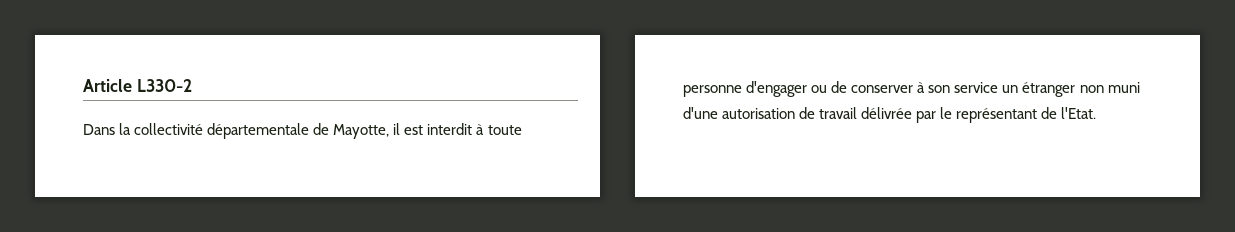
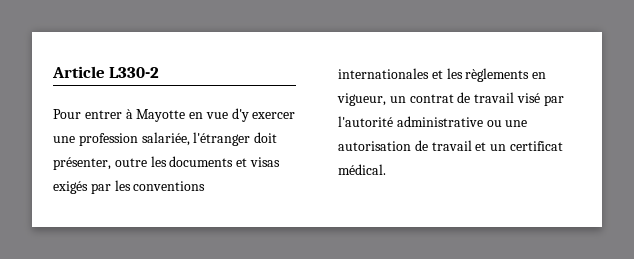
[83,123,522,139] [683,81,1140,97] [683,107,1097,123] Dans la collectivité départementale de Mayotte, il est interdit à toute personne d'engager ou de conserver à son service un étranger non muni d'une autorisation de travail délivrée par le représentant de l'Etat. -> [53,108,296,122] [53,132,278,146] [53,156,280,170] [53,180,206,194] [338,68,547,82] [337,92,564,106] [338,116,528,127] [338,140,563,151] [338,164,386,175] Pour entrer à Mayotte en vue d'y exercer une profession salariée, l'étranger doit présenter, outre les documents et visas exigés par les conventions internationales et les règlements en vigueur, un contrat de travail visé par l'autorité administrative ou une autorisation de travail et un certificat médical.

